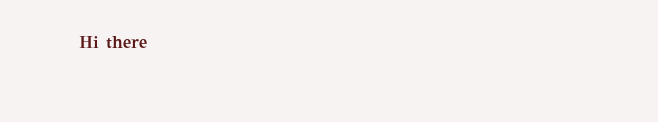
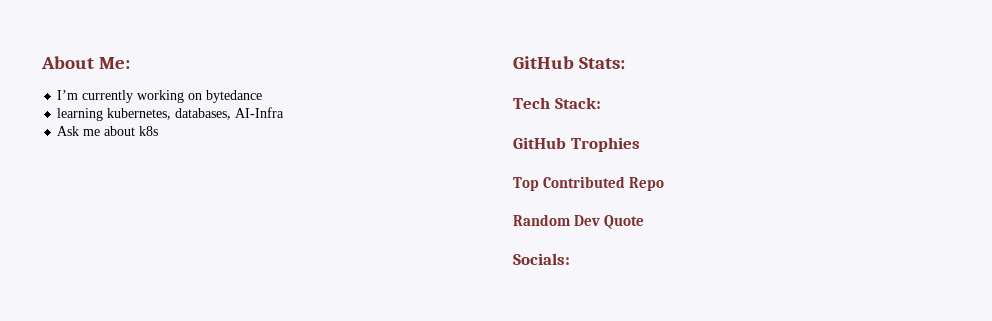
[79,36,147,49] Hi there -> [41,56,131,69] [57,90,263,103] [57,107,285,121] [57,126,159,136] [513,56,626,69] [513,97,601,109] [513,137,640,152] [513,176,665,191] [513,214,645,229] [513,253,570,265] About Me: // I’m currently working on bytedance // learning kubernetes, databases, AI-Infra // Ask me about k8s // GitHub Stats: // Tech Stack: // GitHub Trophies // Top Contributed Repo // Random Dev Quote // Socials:

